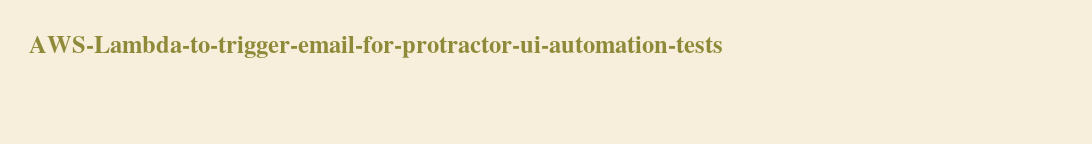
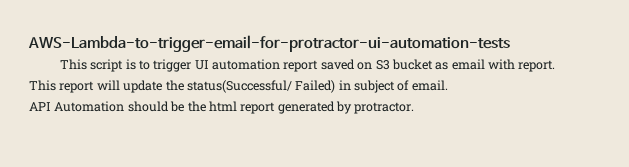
(723, 47) none -> [59,59,556,72] [29,80,448,93] [29,101,415,114] // This script is to trigger UI automation report saved on S3 bucket as email with report. // This report will update the status(Successful/ Failed) in subject of email. // API Automation should be the html report generated by protractor.

